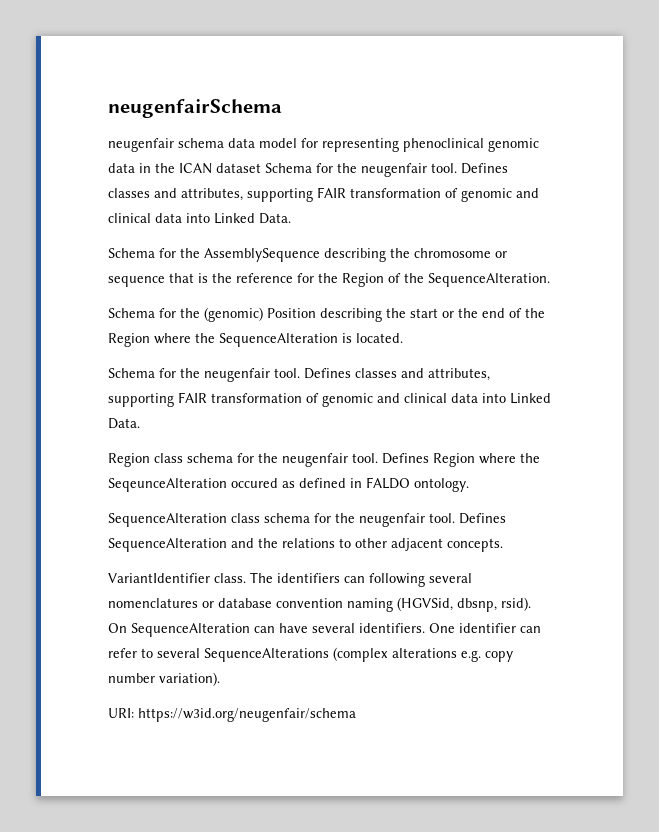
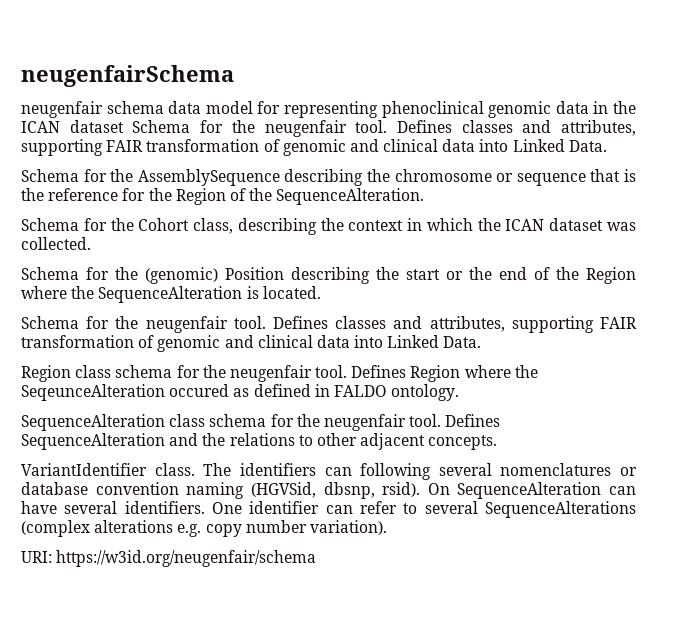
(550, 280) none -> [21,218,636,235] [21,237,91,250] // Schema for the Cohort class, describing the context in which the ICAN dataset was collected.

